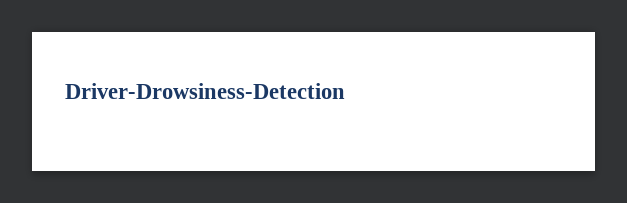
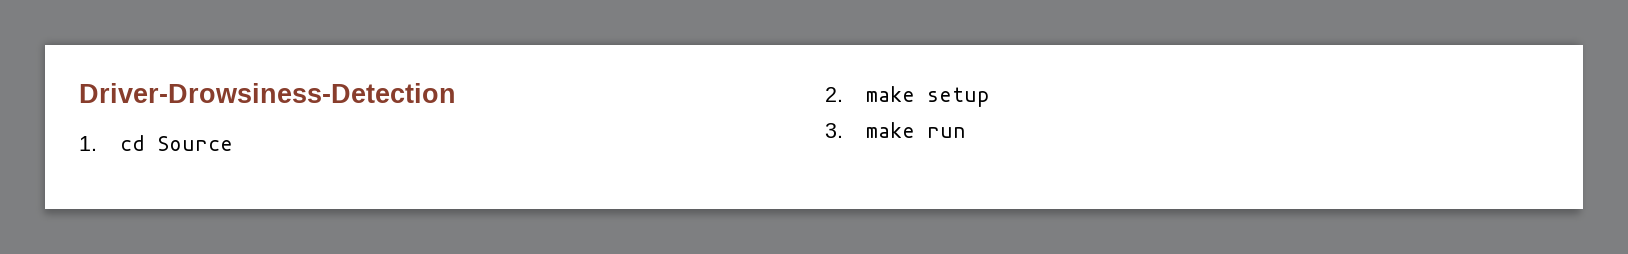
(345, 91) none -> [79,135,233,151] [825,86,990,107] [825,122,966,138] // 1. cd Source // 2. make setup // 3. make run

